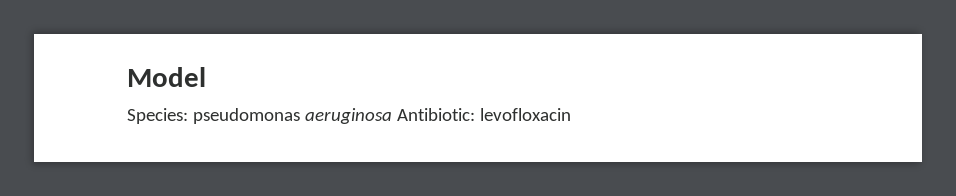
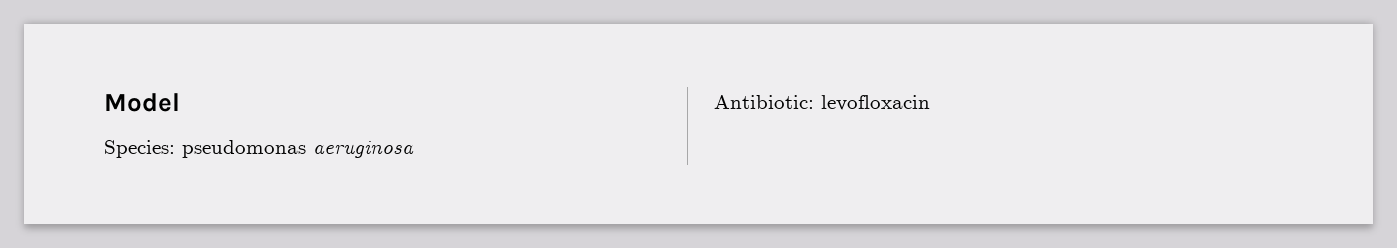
(392, 116) none -> (414, 149) //

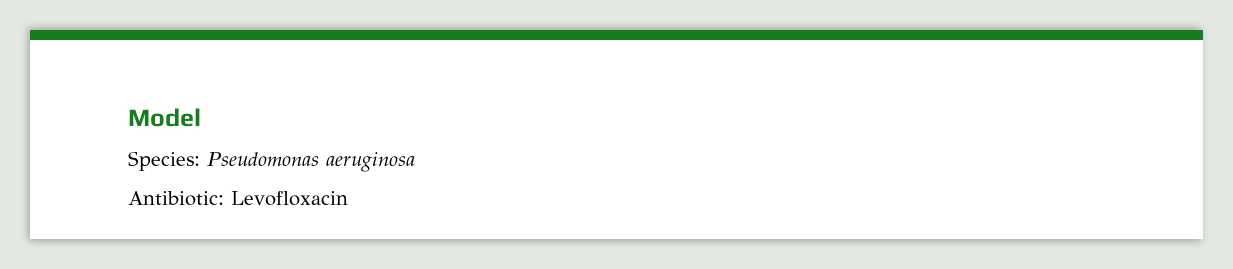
[182,140,306,158] pseudomonas -> [207,152,319,166] Pseudomonas
[821,95,930,111] levofloxacin -> [231,191,348,206] Levofloxacin

